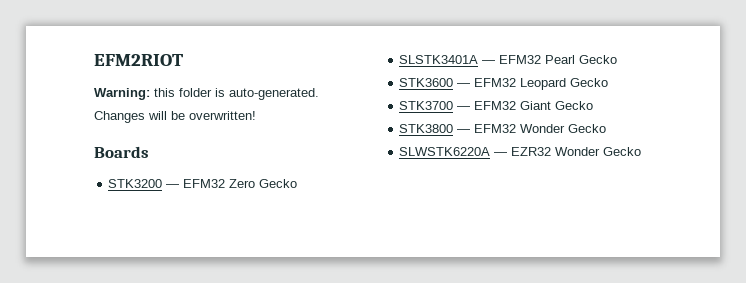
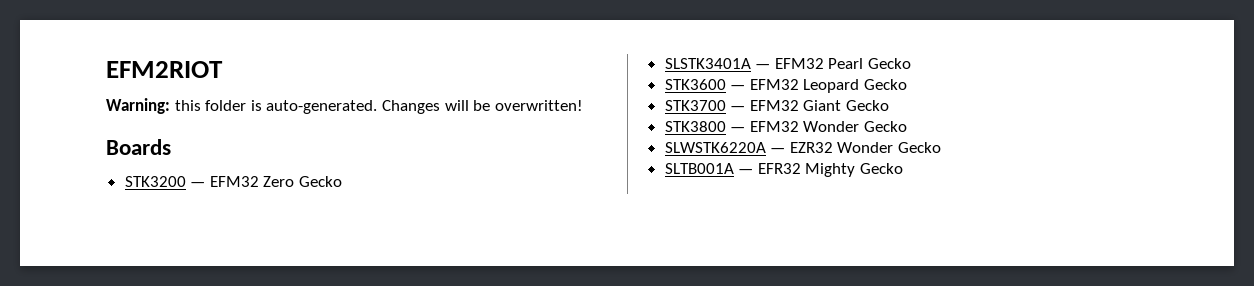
(642, 151) none -> [664,163,904,177] // SLTB001A — EFR32 Mighty Gecko

